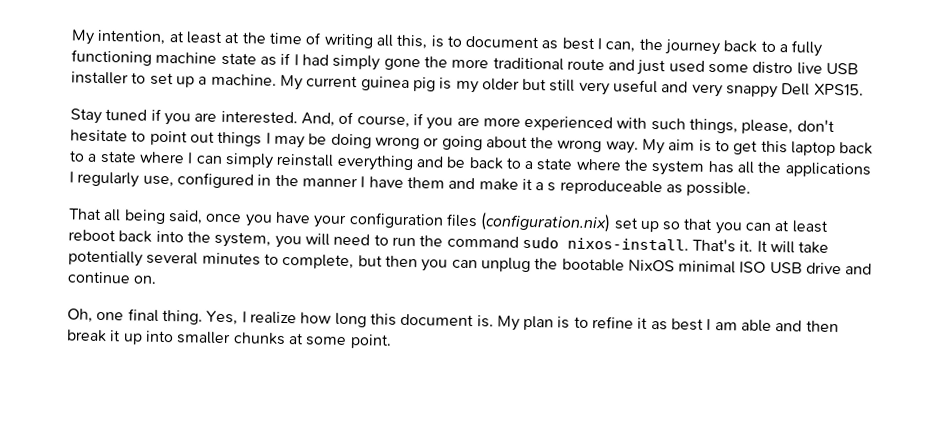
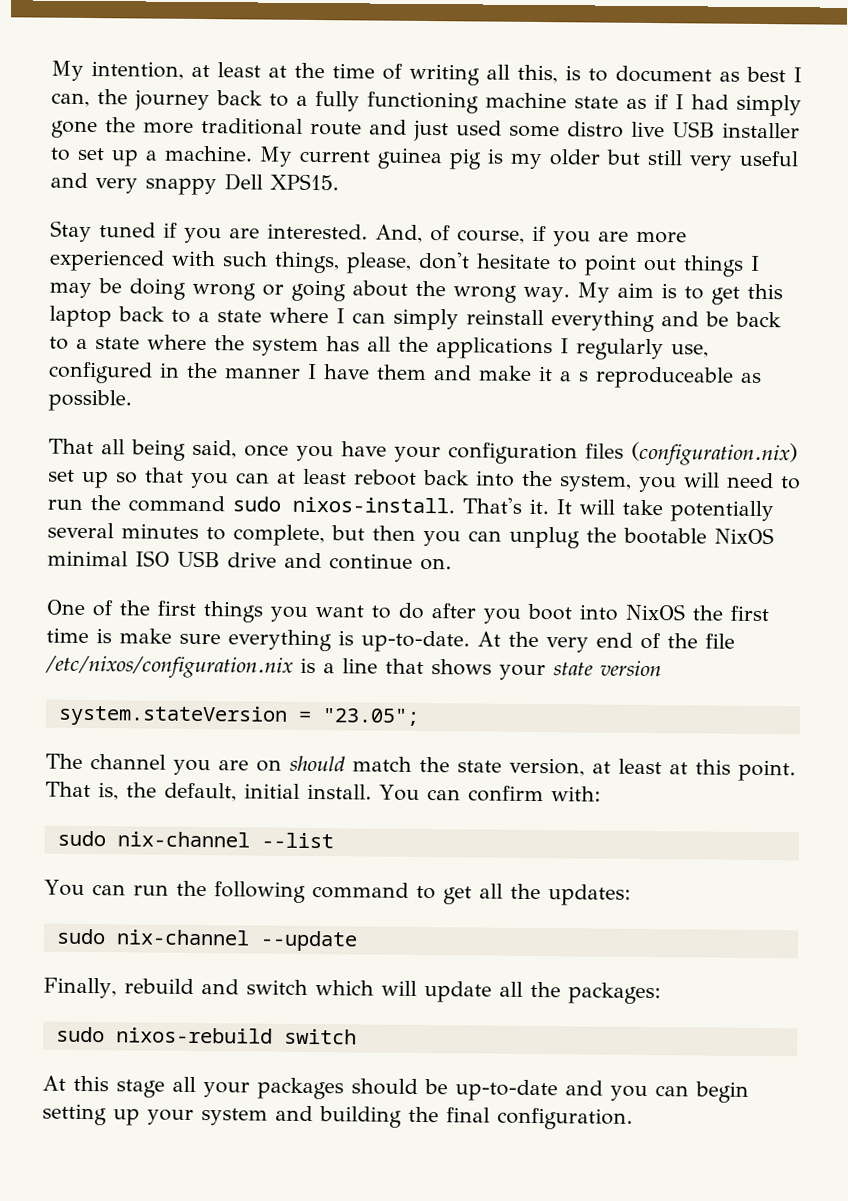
[67,308,839,333] [66,329,392,349] Oh, one final thing. Yes, I realize how long this document is. My plan is to refine it as best I am able and then break it up into smaller chunks at some point. -> [46,599,769,624] [46,627,735,653] [45,655,662,681] [57,704,420,727] [45,753,796,782] [45,781,601,803] [56,830,334,849] [44,879,631,906] [55,928,358,952] [43,977,661,1005] [55,1026,357,1045] [42,1075,749,1103] [42,1103,633,1130] One of the first things you want to do after you boot into NixOS the first time is make sure everything is up-to-date. At the very end of the file /etc/nixos/configuration.nix is a line that shows your state version // system.stateVersion = "23.05"; // The channel you are on should match the state version, at least at this point. That is, the default, initial install. You can confirm with: // sudo nix-channel --list // You can run the following command to get all the updates: // sudo nix-channel --update // Finally, rebuild and switch which will update all the packages: // sudo nixos-rebuild switch // At this stage all your packages should be up-to-date and you can begin setting up your system and building the final configuration.

